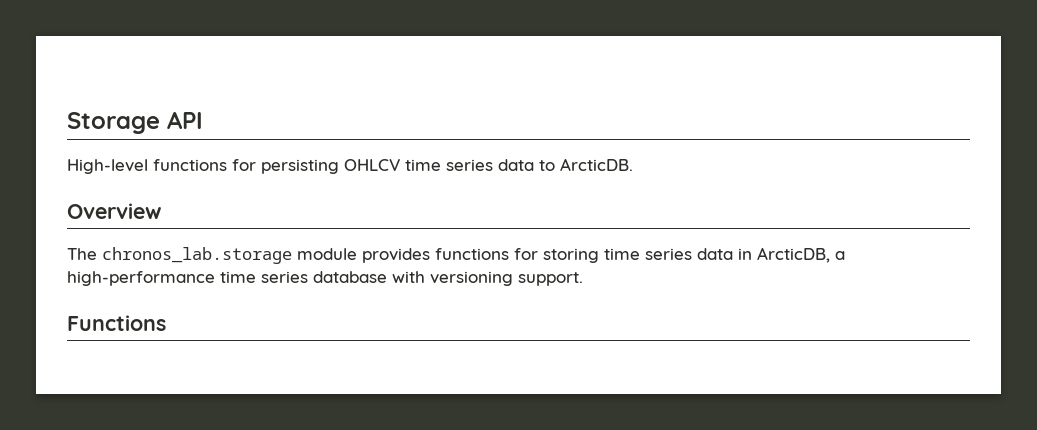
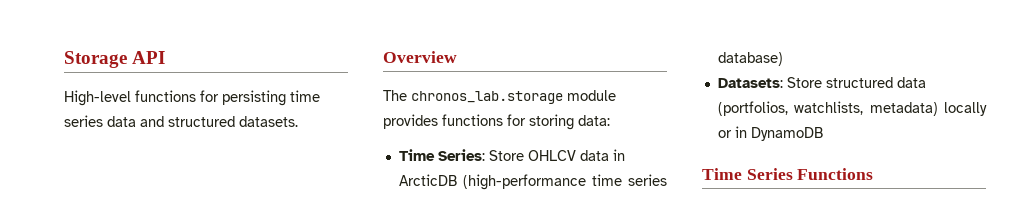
[344,158,633,171] OHLCV time series data to ArcticDB. -> [290,90,320,102] [64,115,298,127] time series data and structured datasets.
[604,247,845,263] [67,271,583,286] time series data in ArcticDB, a high-performance time series database with versioning support. // -> [578,115,610,126] [398,149,625,161] [398,174,667,190] [717,52,783,66] [717,77,926,88] [717,101,987,116] [717,126,823,141] [702,168,793,180] data: // Time Series: Store OHLCV data in ArcticDB (high-performance time series database) // Datasets: Store structured data (portfolios, watchlists, metadata) locally or in DynamoDB // Time Series

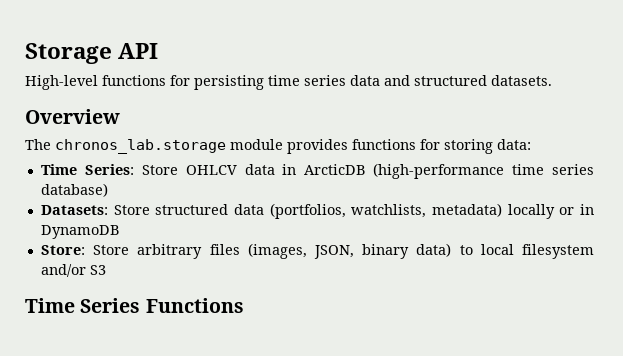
(823, 134) none -> [40,243,594,259] [40,264,106,277] // Store: Store arbitrary files (images, JSON, binary data) to local filesystem and/or S3

